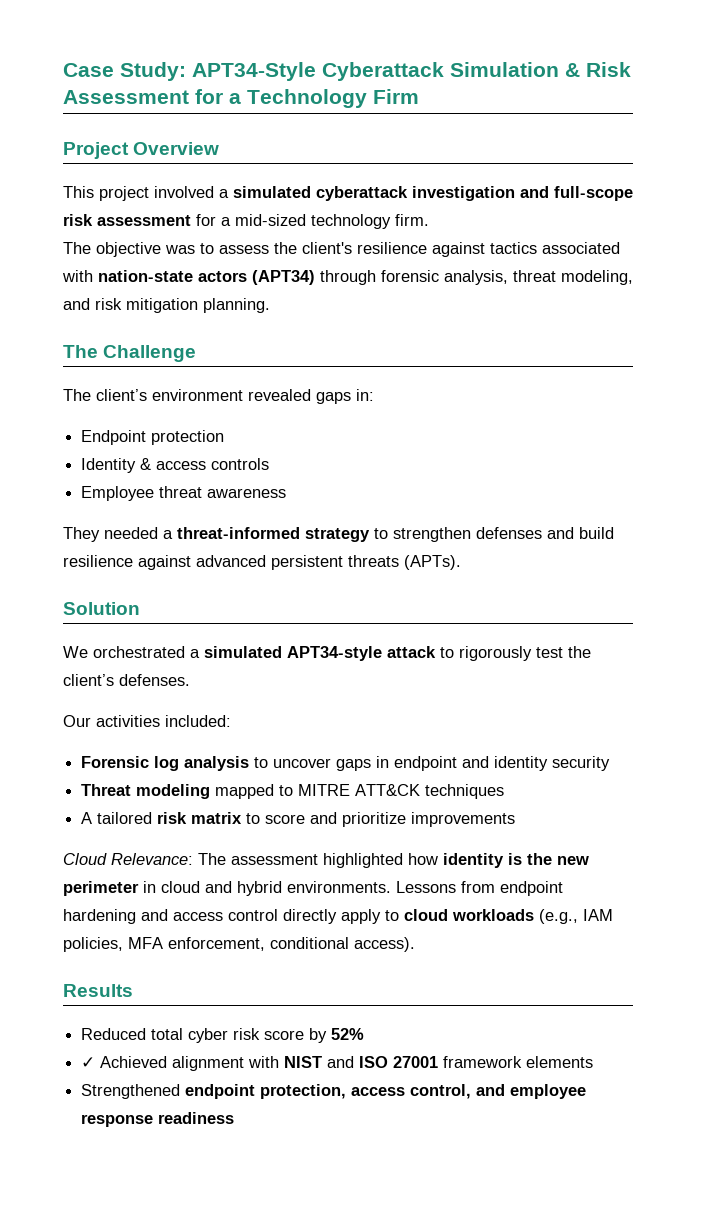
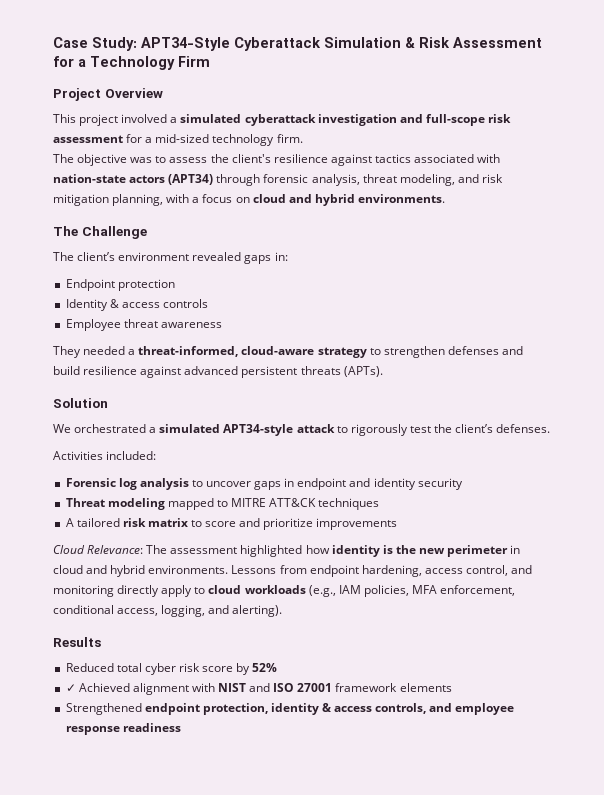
[203,298,270,313] planning. -> [112,194,445,206] planning, with a focus on cloud and hybrid environments.
[177,527,300,539] threat-informed -> [138,346,315,357] threat-informed, cloud-aware
[63,715,160,727] Our activities -> [53,451,103,460] Activities
[63,909,278,924] hardening and access control -> [361,565,533,577] [53,585,114,597] hardening, access control, and monitoring
[354,937,415,952] access). -> [117,605,283,617] access, logging, and alerting).
[351,1084,472,1099] access control, -> [270,703,427,715] identity & access controls,

